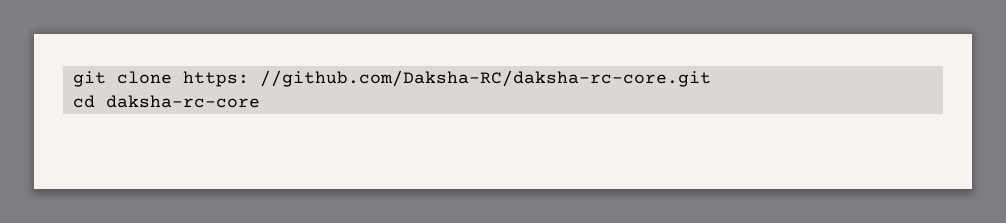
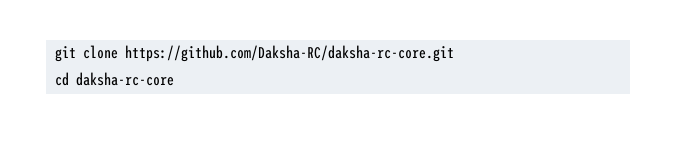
[182,70,711,87] https: //github.com/Daksha-RC/daksha-rc-core.git -> [125,45,455,62] https://github.com/Daksha-RC/daksha-rc-core.git

